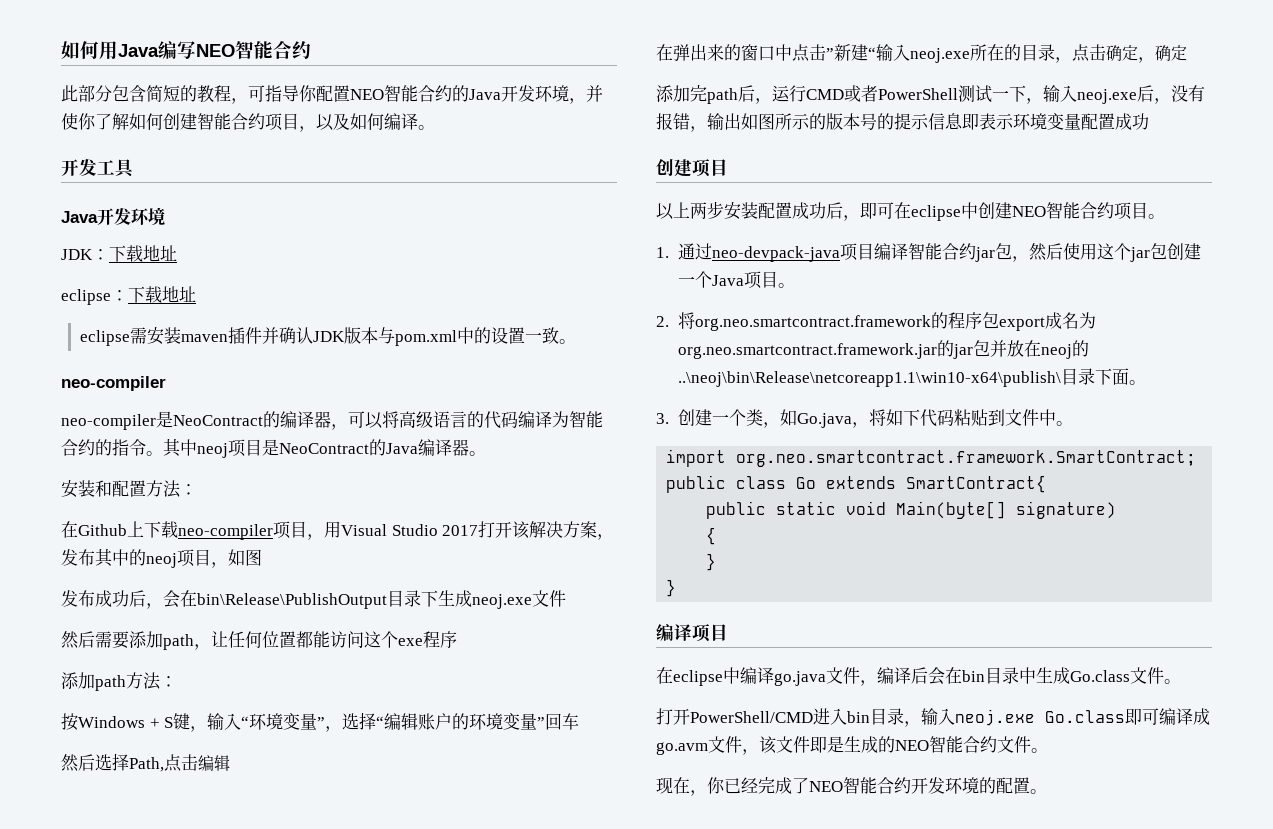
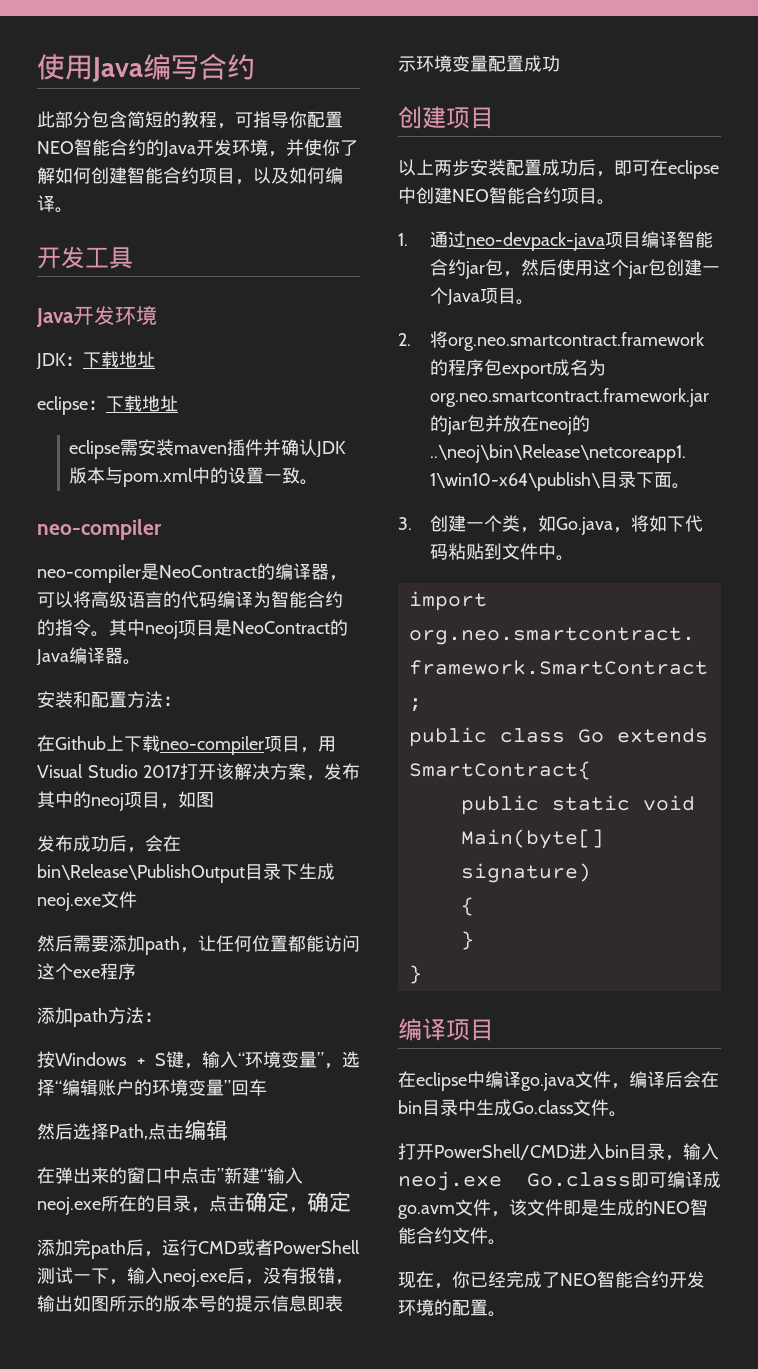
[61,41,99,59] 如何 -> [37,54,65,80] 使
[196,41,273,59] NEO智能 -> (199, 67) none

